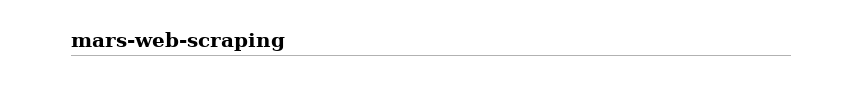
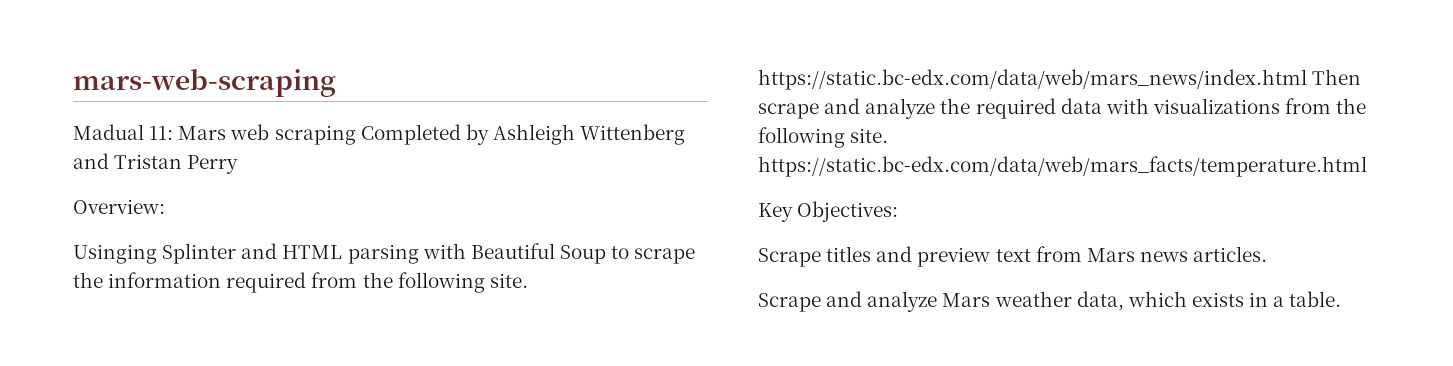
(285, 41) none -> [73,124,686,145] [73,153,239,174] [73,199,165,214] [73,243,696,264] [73,272,528,293] [758,69,1362,90] [758,98,1367,119] [758,127,889,148] [758,156,1367,177] [758,201,899,222] [758,246,1268,267] [758,291,1342,312] // Madual 11: Mars web scraping Completed by Ashleigh Wittenberg and Tristan Perry // Overview: // Usinging Splinter and HTML parsing with Beautiful Soup to scrape the information required from the following site. https://static.bc-edx.com/data/web/mars_news/index.html Then scrape and analyze the required data with visualizations from the following site. https://static.bc-edx.com/data/web/mars_facts/temperature.html // Key Objectives: // Scrape titles and preview text from Mars news articles. // Scrape and analyze Mars weather data, which exists in a table.

